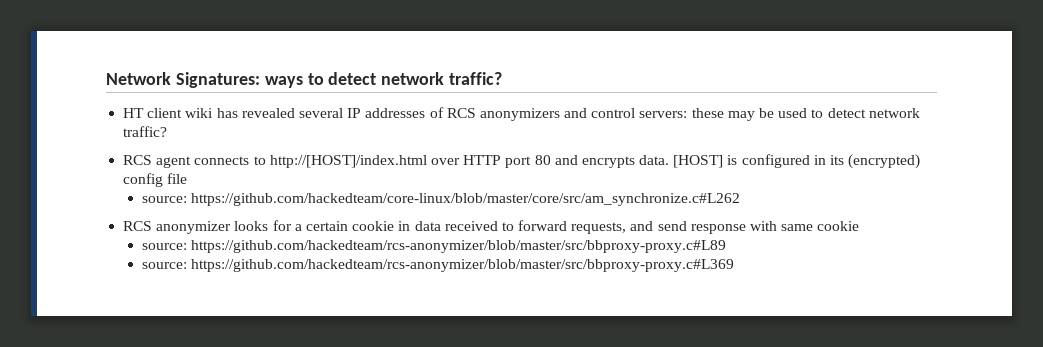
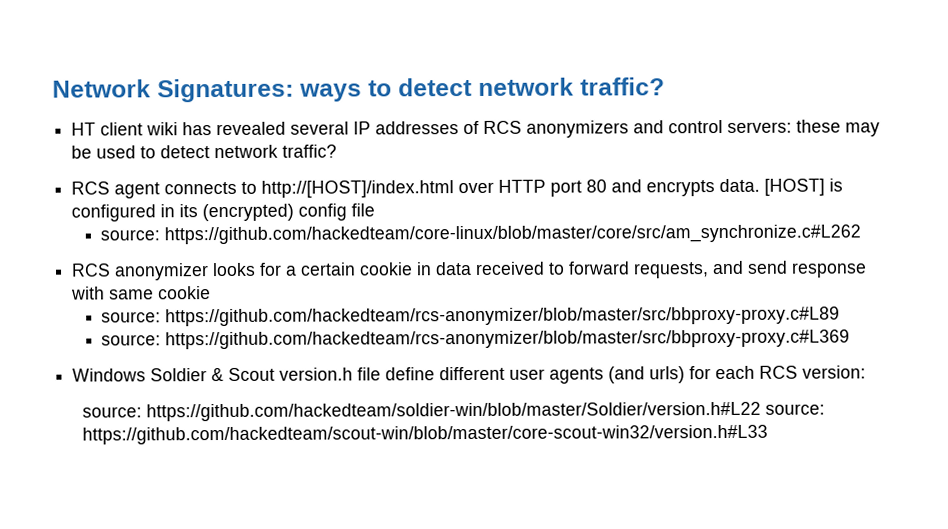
(735, 265) none -> [72,365,867,384] [82,401,826,422] [82,424,769,445] // Windows Soldier & Scout version.h file define different user agents (and urls) for each RCS version: // source: https://github.com/hackedteam/soldier-win/blob/master/Soldier/version.h#L22 source: https://github.com/hackedteam/scout-win/blob/master/core-scout-win32/version.h#L33

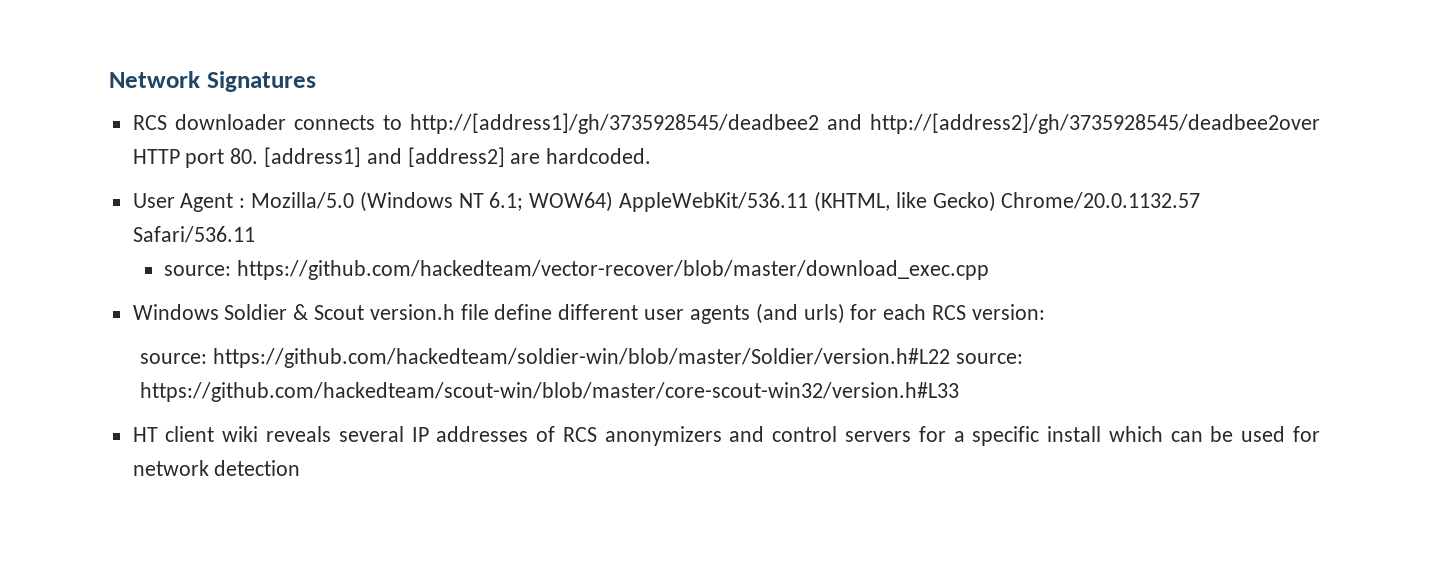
[157,77,665,103] [71,119,881,138] [71,144,338,159] [71,181,161,199] Signatures: ways to detect network traffic? // HT client wiki has revealed several IP addresses of RCS anonymizers and control servers: these may be used to detect network traffic? // RCS agent -> [206,71,316,92] [132,114,286,130] Signatures // RCS downloader
[261,178,844,198] [71,203,376,222] [100,224,862,245] [71,260,868,281] [71,286,212,300] [101,306,841,327] [101,329,851,350] http://[HOST]/index.html over HTTP port 80 and encrypts data. [HOST] is configured in its (encrypted) config file // source: https://github.com/hackedteam/core-linux/blob/master/core/src/am_synchronize.c#L262 // RCS anonymizer looks for a certain cookie in data received to forward requests, and send response with same cookie // source: https://github.com/hackedteam/rcs-anonymizer/blob/master/src/bbproxy-proxy.c#L89 // source: https://github.com/hackedteam/rcs-anonymizer/blob/master/src/bbproxy-proxy.c#L369 -> [409,113,1320,134] [132,147,652,168] [132,191,1201,212] [132,226,255,243] [164,260,989,280] http://[address1]/gh/3735928545/deadbee2 and http://[address2]/gh/3735928545/deadbee2over HTTP port 80. [address1] and [address2] are hardcoded. // User Agent : Mozilla/5.0 (Windows NT 6.1; WOW64) AppleWebKit/536.11 (KHTML, like Gecko) Chrome/20.0.1132.57 Safari/536.11 // source: https://github.com/hackedteam/vector-recover/blob/master/download_exec.cpp
(769, 434) none -> [132,426,1321,446] [132,460,301,476] // HT client wiki reveals several IP addresses of RCS anonymizers and control servers for a specific install which can be used for network detection

